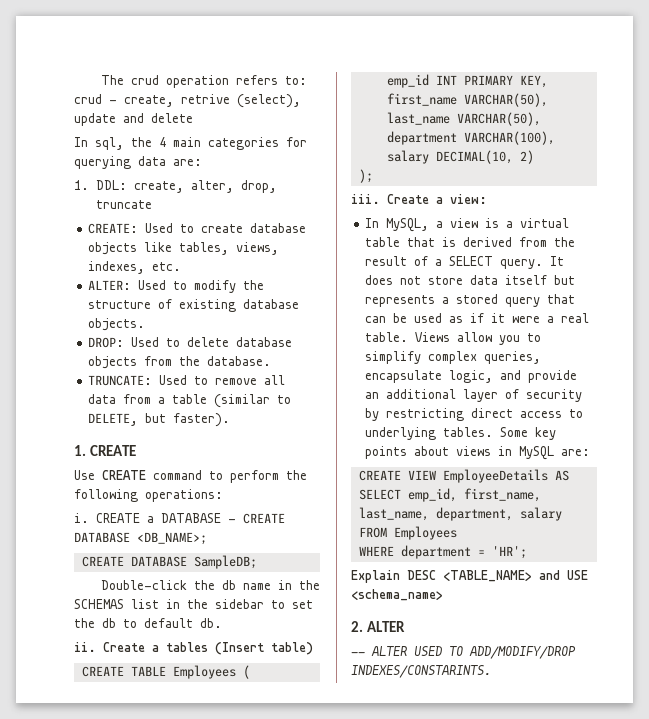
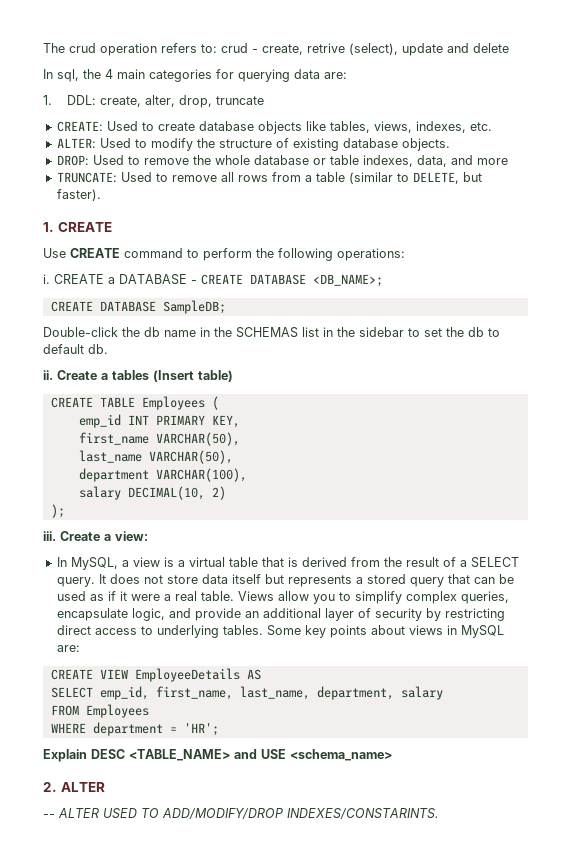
[187,337,293,347] [88,356,272,369] delete database objects from the database. -> [143,155,508,167] remove the whole database or table indexes, data, and more
[88,394,117,404] data -> [237,175,268,182] rows

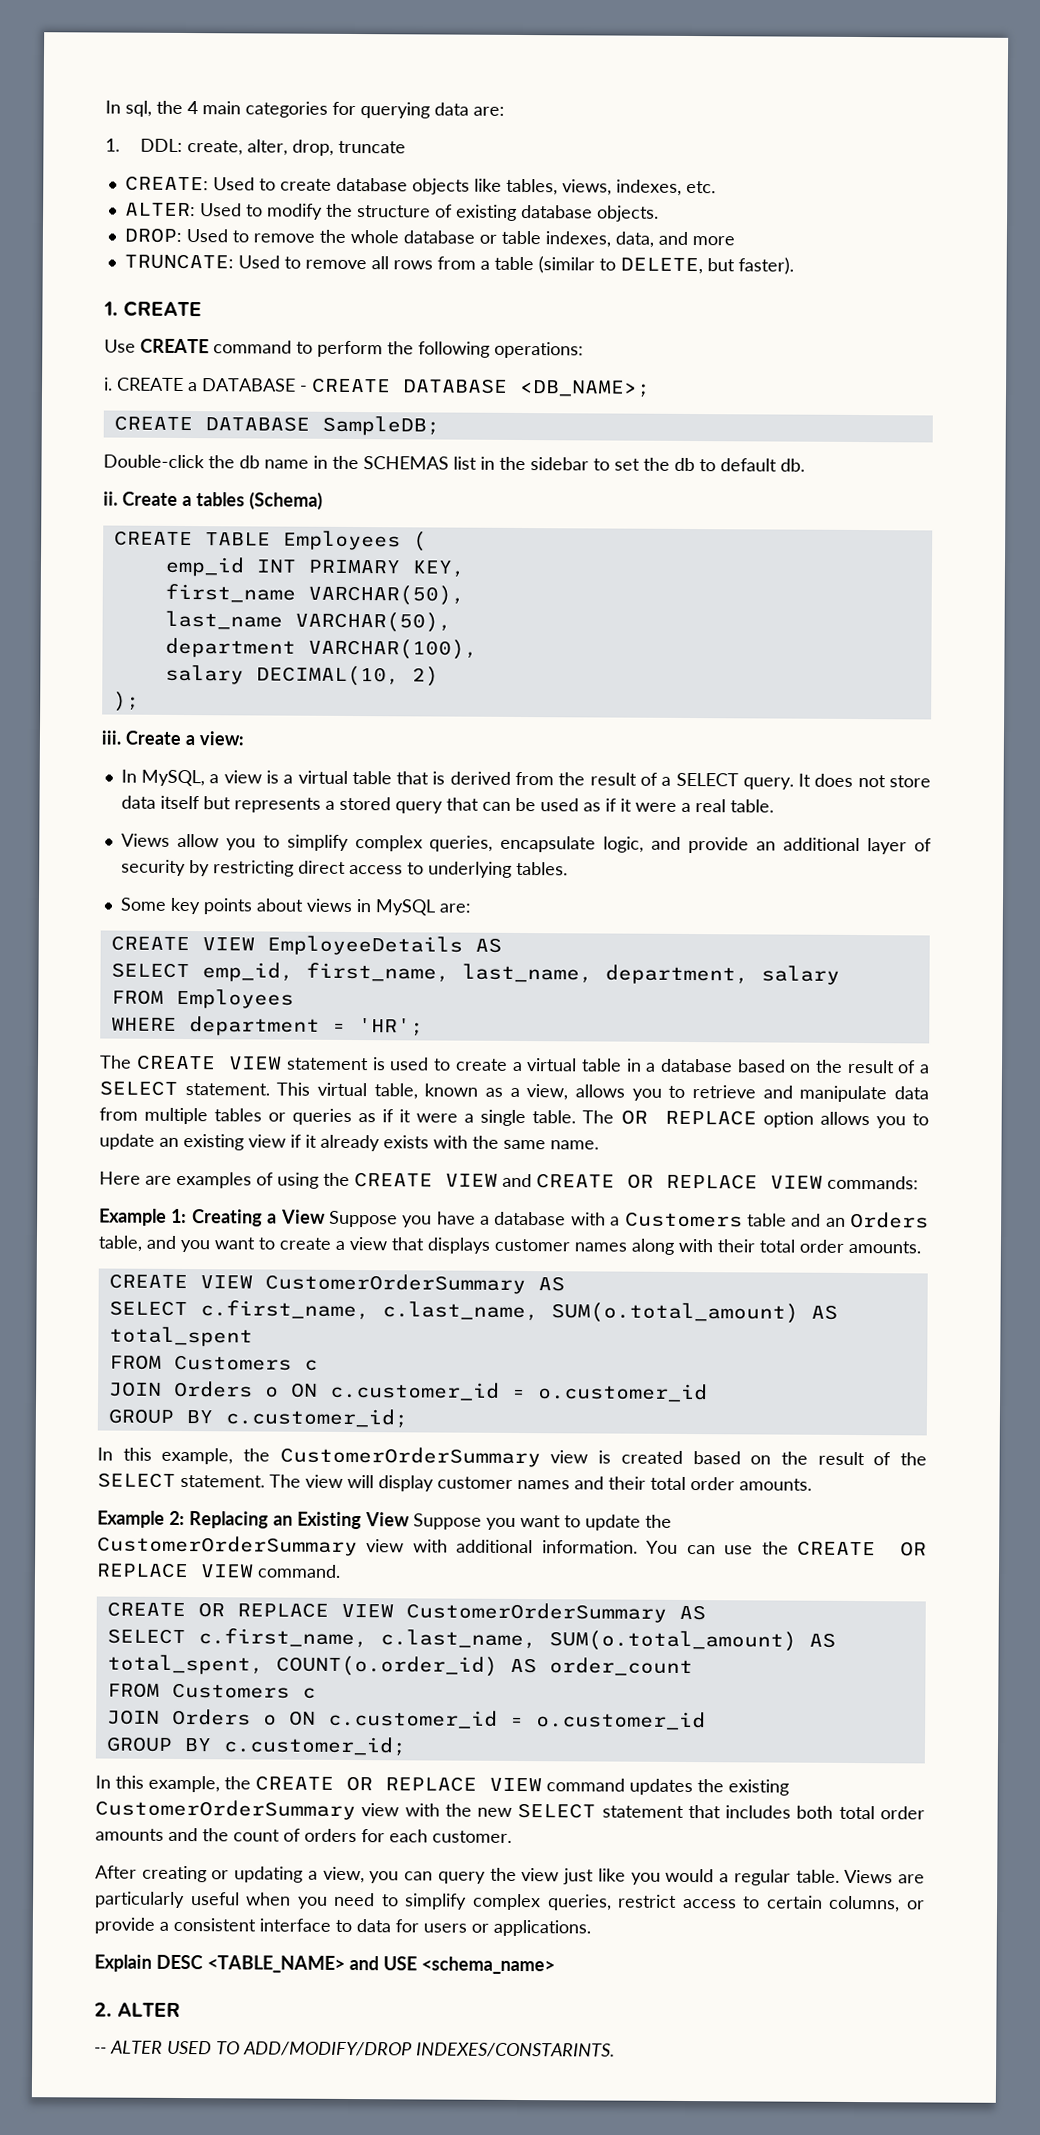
[43,43,509,56] The crud operation refers to: crud - create, retrive (select), update and delete // -> (105, 107) none
[153,370,233,382] (Insert table) -> [249,491,323,510] (Schema)
(234, 596) none -> (774, 806) //
(263, 630) none -> (568, 868) //
(219, 729) none -> [99,1054,930,1074] [99,1080,929,1103] [99,1107,929,1129] [99,1133,599,1152] [99,1171,919,1190] [99,1208,929,1229] [98,1235,921,1255] [108,1273,565,1295] [108,1300,838,1324] [108,1326,253,1347] [108,1354,318,1371] [108,1380,708,1403] [107,1408,408,1429] [97,1446,928,1468] [97,1472,812,1492] [97,1510,672,1531] [97,1535,927,1557] [96,1562,341,1579] [106,1601,706,1623] [106,1628,836,1652] [106,1654,693,1677] [106,1682,316,1699] [106,1708,706,1731] [105,1736,407,1757] [95,1775,789,1796] [95,1799,925,1821] [95,1827,512,1843] [95,1865,925,1886] [95,1891,925,1913] [94,1917,591,1937] // The CREATE VIEW statement is used to create a virtual table in a database based on the result of a SELECT statement. This virtual table, known as a view, allows you to retrieve and manipulate data from multiple tables or queries as if it were a single table. The OR REPLACE option allows you to update an existing view if it already exists with the same name. // Here are examples of using the CREATE VIEW and CREATE OR REPLACE VIEW commands: // Example 1: Creating a View Suppose you have a database with a Customers table and an Orders table, and you want to create a view that displays customer names along with their total order amounts. // CREATE VIEW CustomerOrderSummary AS // SELECT c.first_name, c.last_name, SUM(o.total_amount) AS total_spent // FROM Customers c // JOIN Orders o ON c.customer_id = o.customer_id // GROUP BY c.customer_id; // In this example, the CustomerOrderSummary view is created based on the result of the SELECT statement. The view will display customer names and their total order amounts. // Example 2: Replacing an Existing View Suppose you want to update the CustomerOrderSummary view with additional information. You can use the CREATE OR REPLACE VIEW command. // CREATE OR REPLACE VIEW CustomerOrderSummary AS // SELECT c.first_name, c.last_name, SUM(o.total_amount) AS total_spent, COUNT(o.order_id) AS order_count // FROM Customers c // JOIN Orders o ON c.customer_id = o.customer_id // GROUP BY c.customer_id; // In this example, the CREATE OR REPLACE VIEW command updates the existing CustomerOrderSummary view with the new SELECT statement that includes both total order amounts and the count of orders for each customer. // After creating or updating a view, you can query the view just like you would a regular table. Views are particularly useful when you need to simplify complex queries, restrict access to certain columns, or provide a consistent interface to data for users or applications.

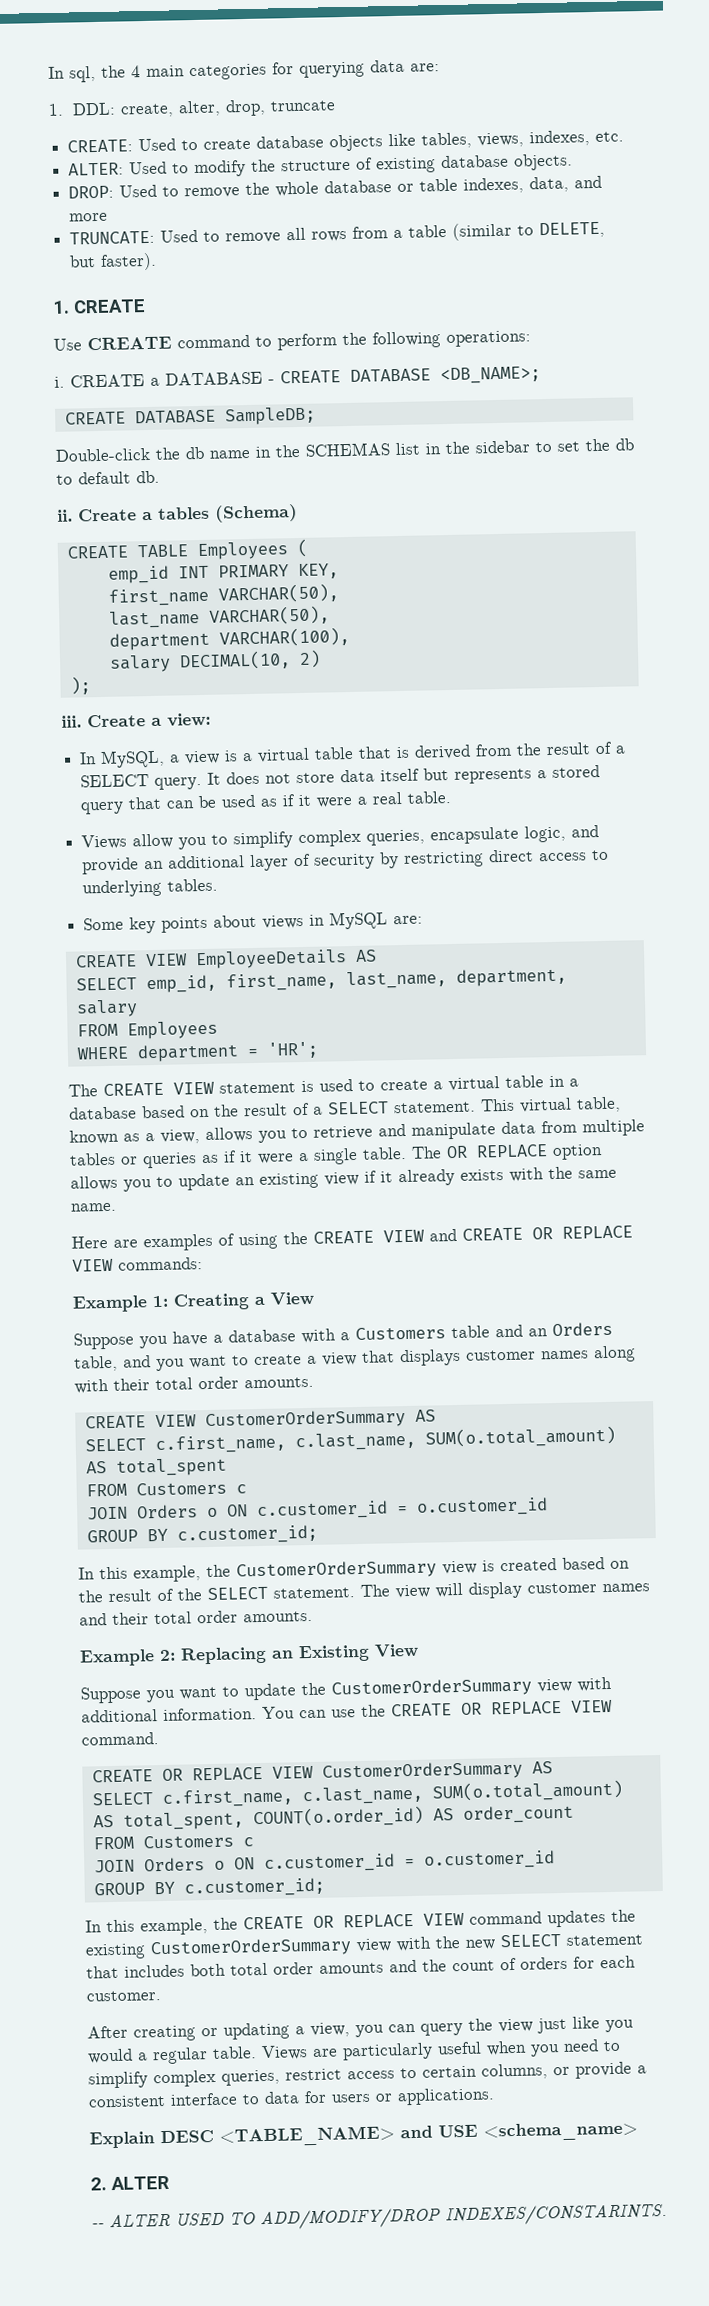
(326, 1216) none -> (315, 1298) //
(410, 1519) none -> (419, 1650) //

